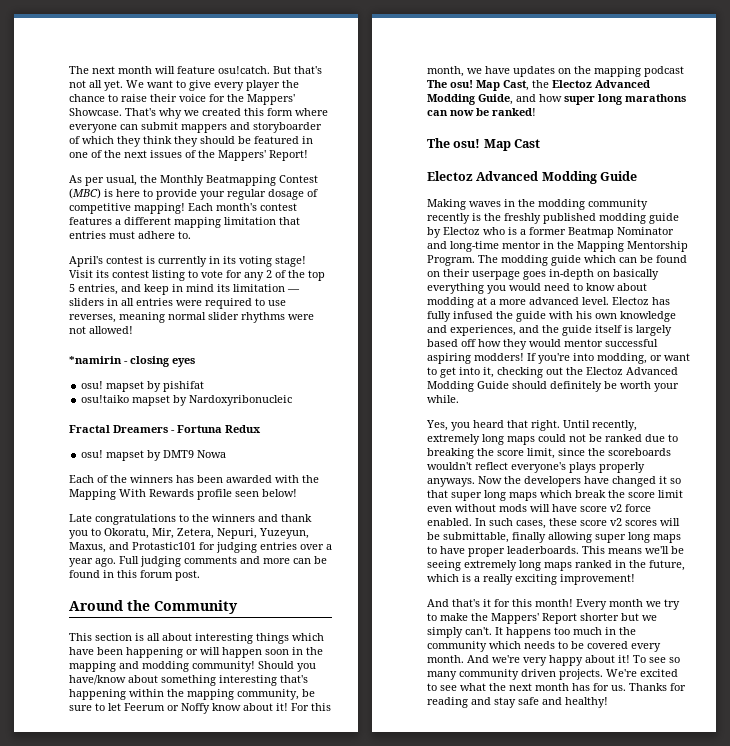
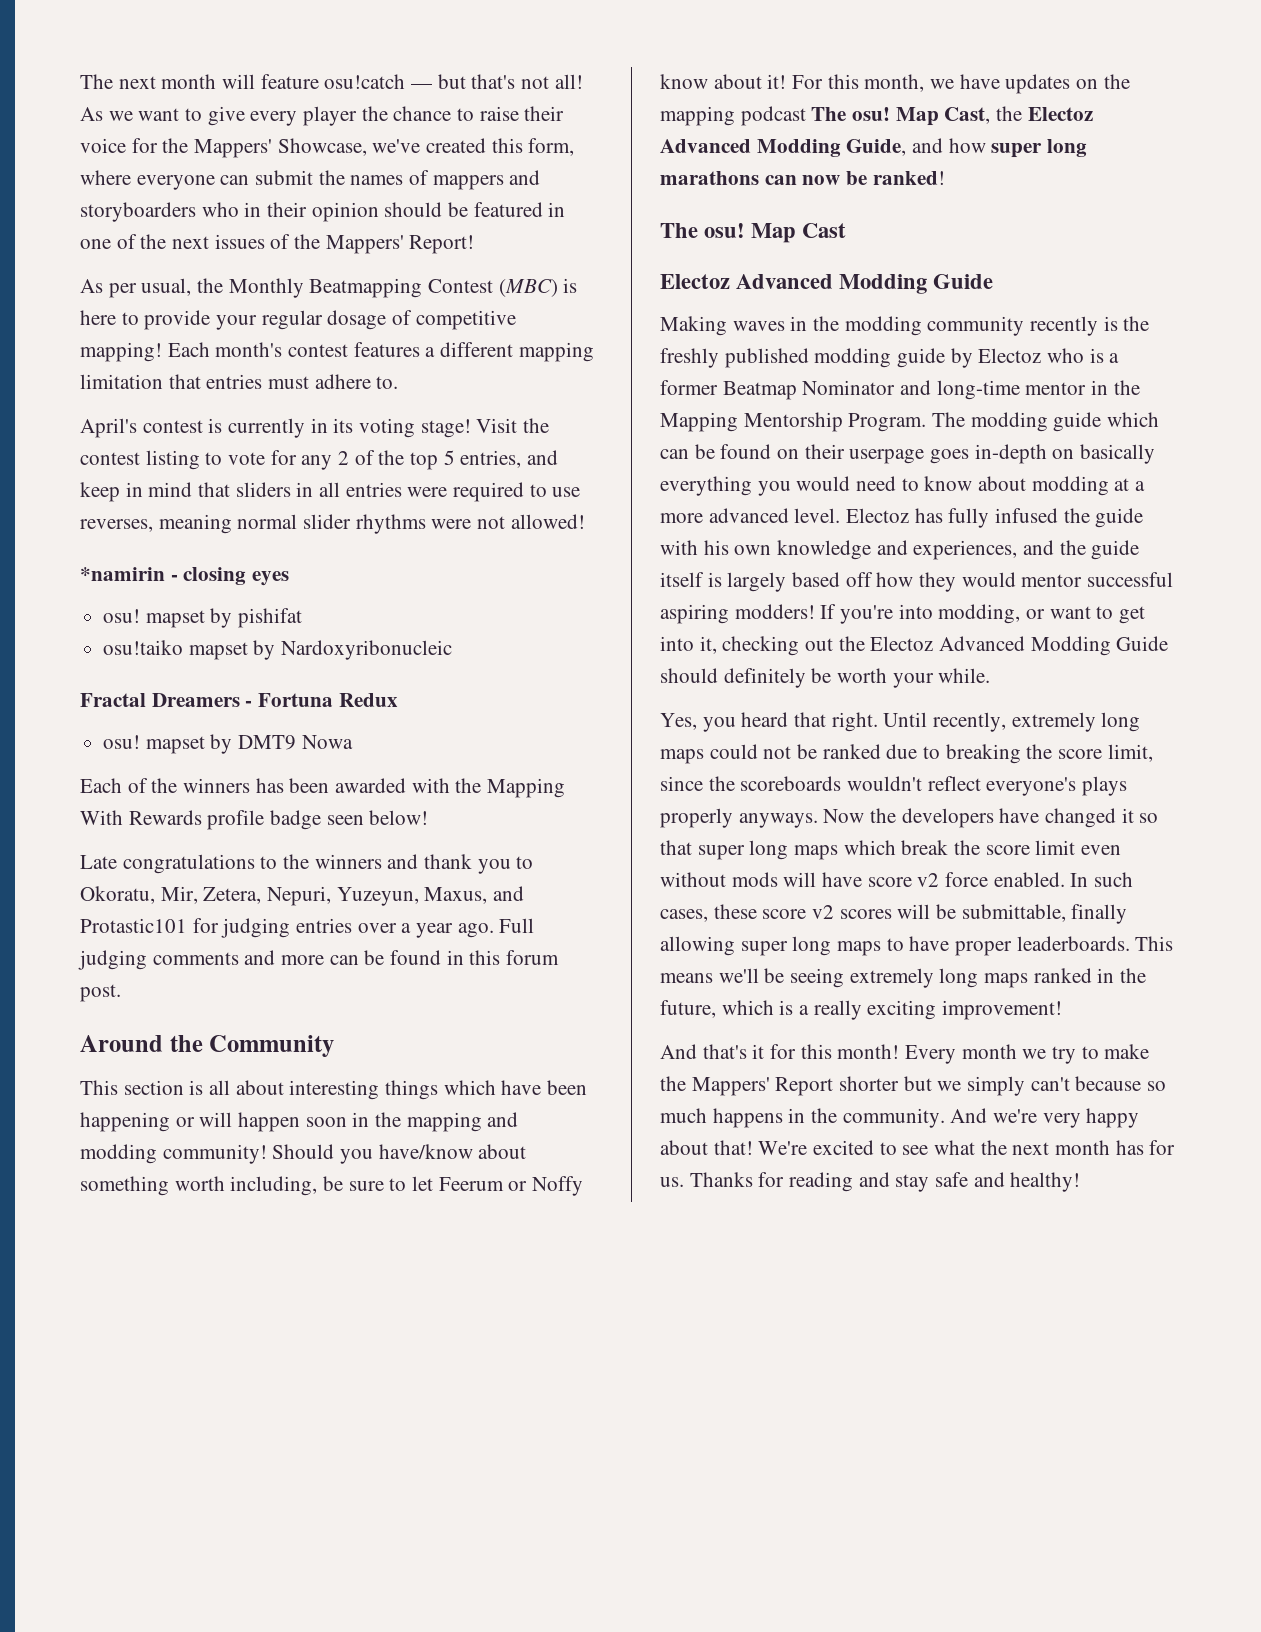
[218,66,322,74] [69,80,144,91] osu!catch. But that's not all yet. We -> [324,74,583,89] [80,107,133,121] osu!catch — but that's not all! As we
[69,108,199,119] Showcase. That's why we -> [277,138,421,156] Showcase, we've
[267,108,293,116] form -> [528,138,575,156] form,
[181,122,322,133] [69,136,198,147] mappers and storyboarder of which they think they -> [318,170,541,190] [80,202,379,222] the names of mappers and storyboarders who in their opinion
[96,270,109,278] its -> [523,418,550,433] the
[217,284,300,292] its limitation — -> [198,482,231,497] that
(232, 494) none -> [270,810,322,830] badge
[219,675,308,686] [69,689,299,700] interesting that's happening within the mapping community, -> [174,1176,318,1196] worth including,
[465,627,636,638] [427,641,661,652] [427,655,464,663] can't. It happens too much in the community which needs to be covered every month. -> [1030,1076,1167,1091] [660,1108,945,1128] can't because so much happens in the community.
[618,655,680,663] [427,669,603,680] it! To see so many community driven projects. -> [713,1140,753,1155] that!

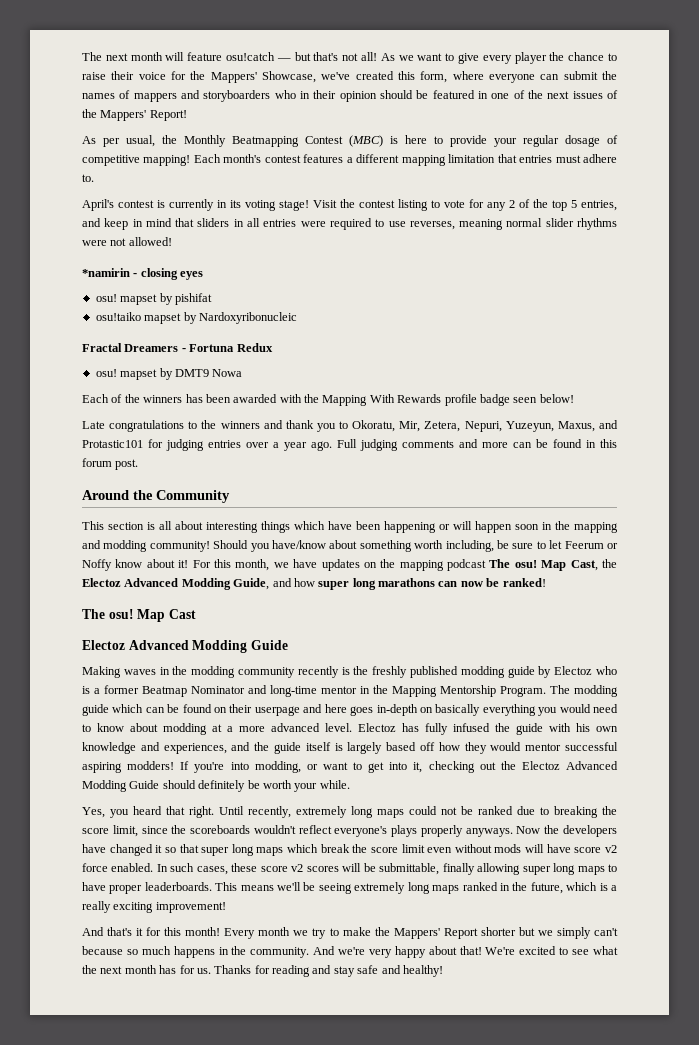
(925, 456) none -> [303,704,347,713] and here

